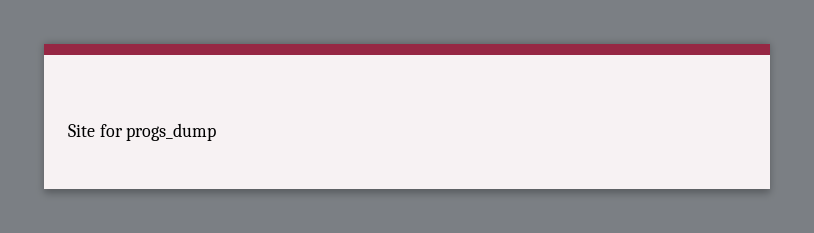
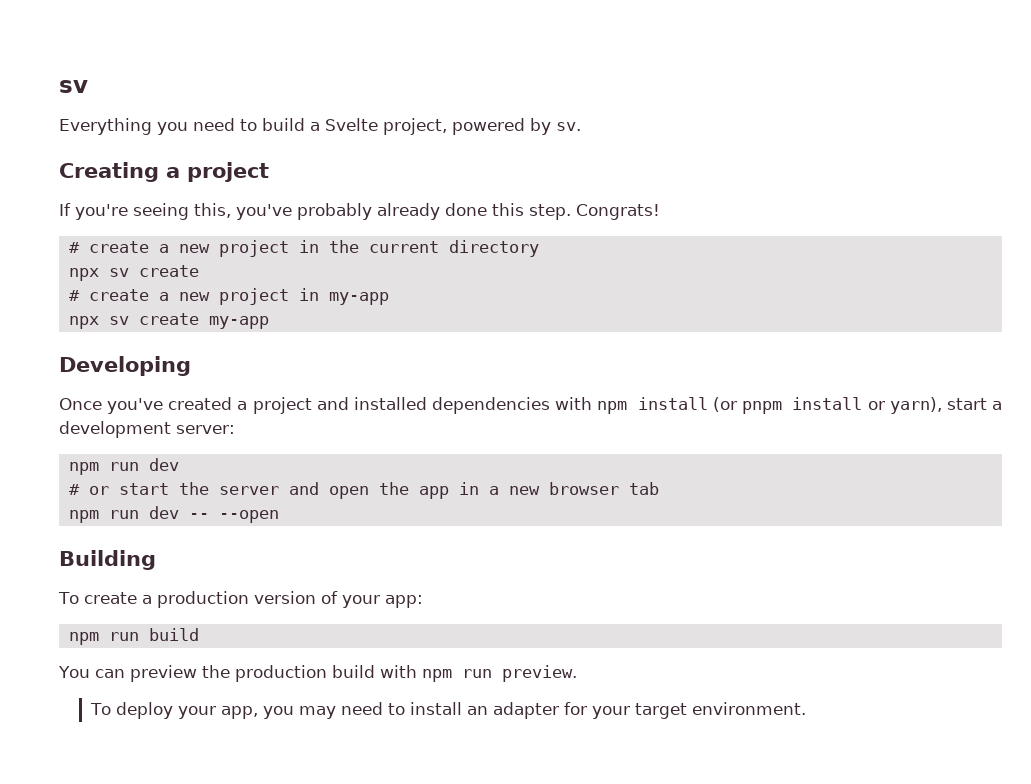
[68,123,217,141] Site for progs_dump -> [59,80,88,93] [59,118,581,135] [59,162,269,182] [59,203,660,220] [68,240,539,257] [68,265,199,281] [68,288,389,305] [68,313,269,329] [59,356,191,376] [59,397,1002,414] [59,421,235,438] [68,458,179,475] [68,482,659,499] [68,506,279,523] [59,550,156,570] [58,591,423,608] [68,628,199,645] [58,665,577,682] [89,702,806,719] sv // Everything you need to build a Svelte project, powered by sv. // Creating a project // If you're seeing this, you've probably already done this step. Congrats! // # create a new project in the current directory // npx sv create // # create a new project in my-app // npx sv create my-app // Developing // Once you've created a project and installed dependencies with npm install (or pnpm install or yarn), start a development server: // npm run dev // # or start the server and open the app in a new browser tab // npm run dev -- --open // Building // To create a production version of your app: // npm run build // You can preview the production build with npm run preview. // To deploy your app, you may need to install an adapter for your target environment.

